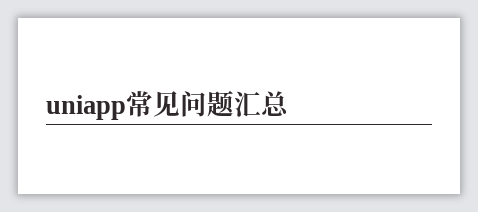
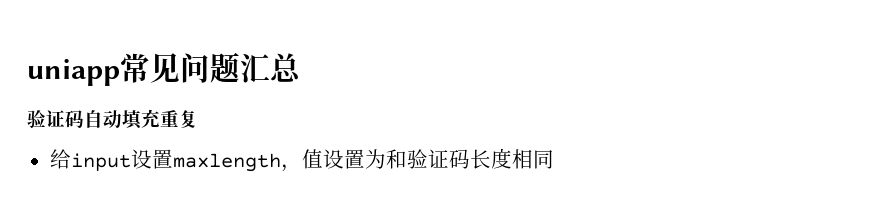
(289, 103) none -> [27,109,198,130] [49,148,554,172] // 验证码自动填充重复 // 给input设置maxlength，值设置为和验证码长度相同

